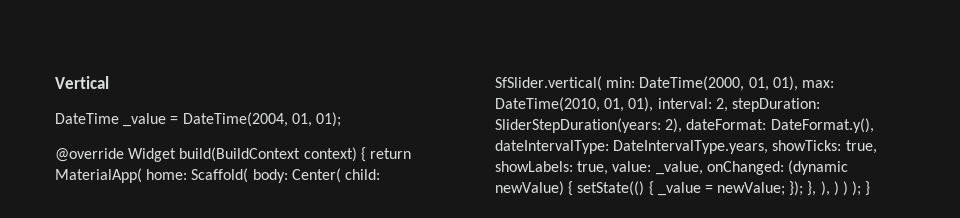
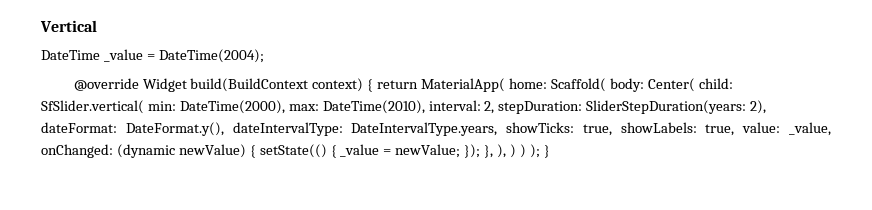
[182,112,341,127] DateTime(2004, 01, 01); -> [158,49,264,63] DateTime(2004);
[639,76,834,91] [495,97,654,112] DateTime(2000, 01, 01), max: DateTime(2010, 01, 01), -> [179,100,425,114] DateTime(2000), max: DateTime(2010),

